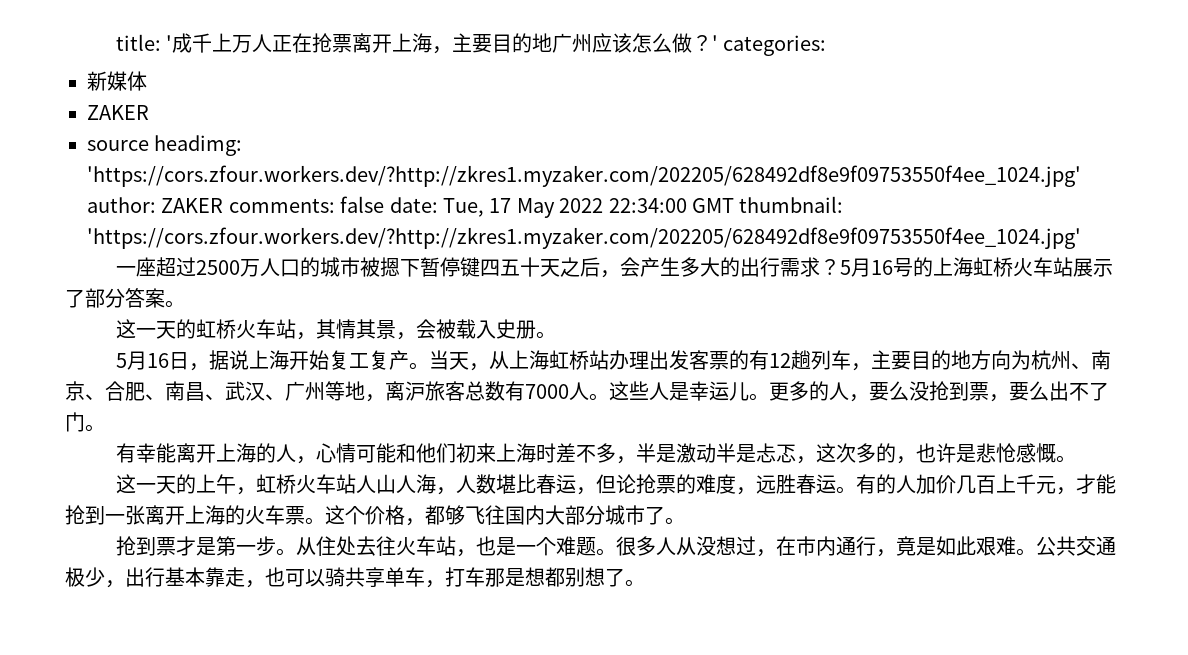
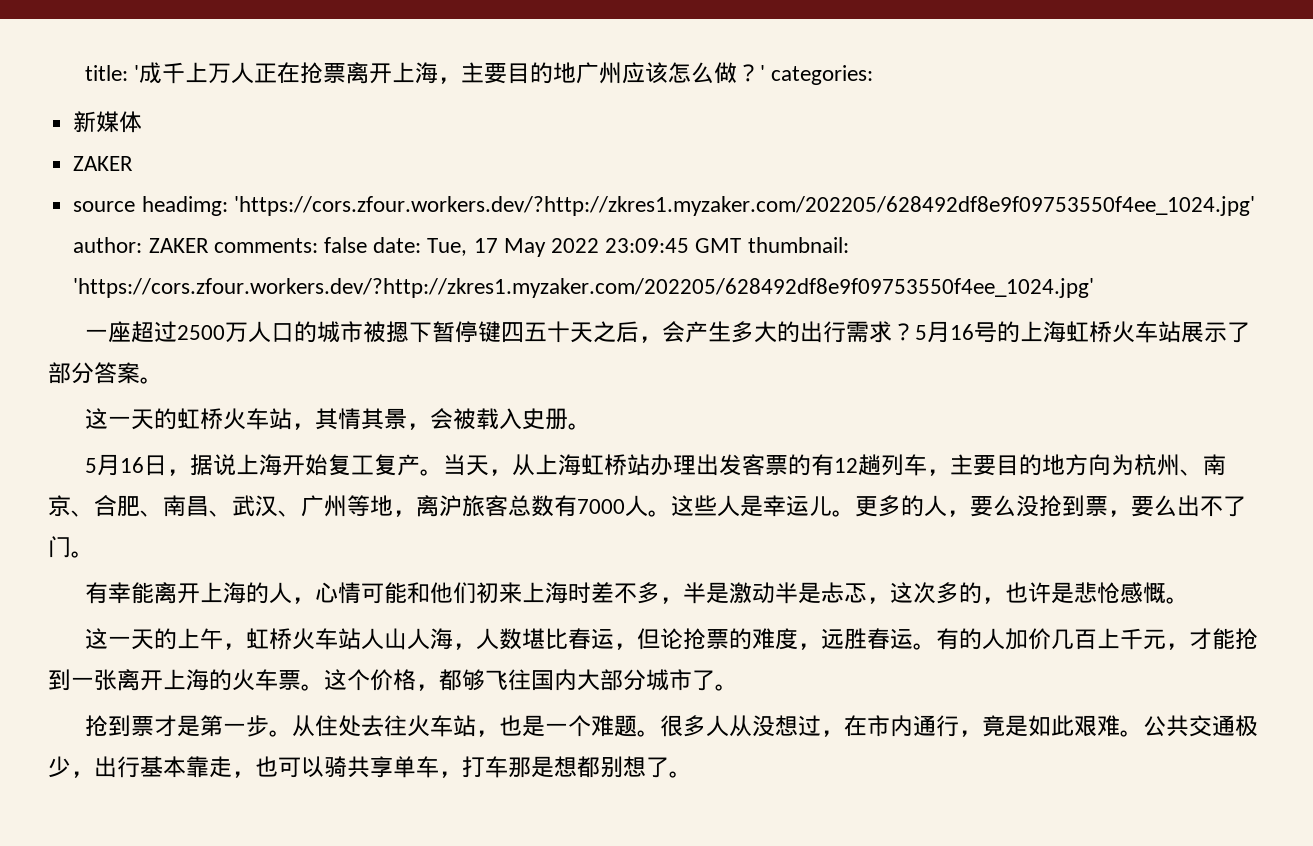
[608,198,687,213] 22:34:00 -> [605,238,690,253] 23:09:45

